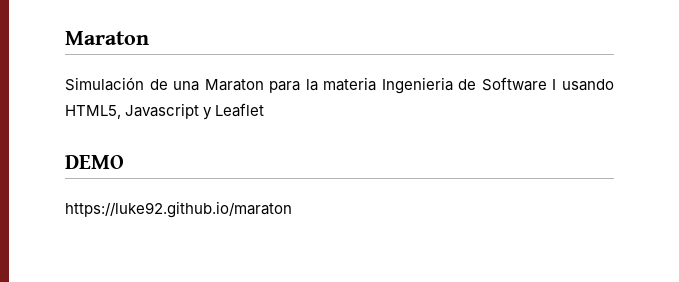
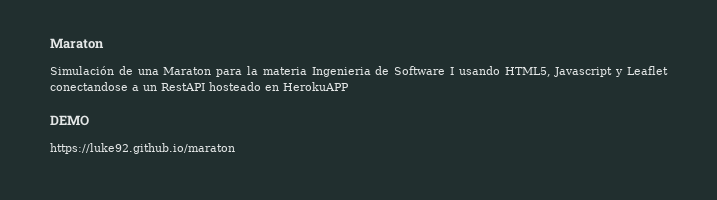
(265, 110) none -> [50,82,349,91] conectandose a un RestAPI hosteado en HerokuAPP

